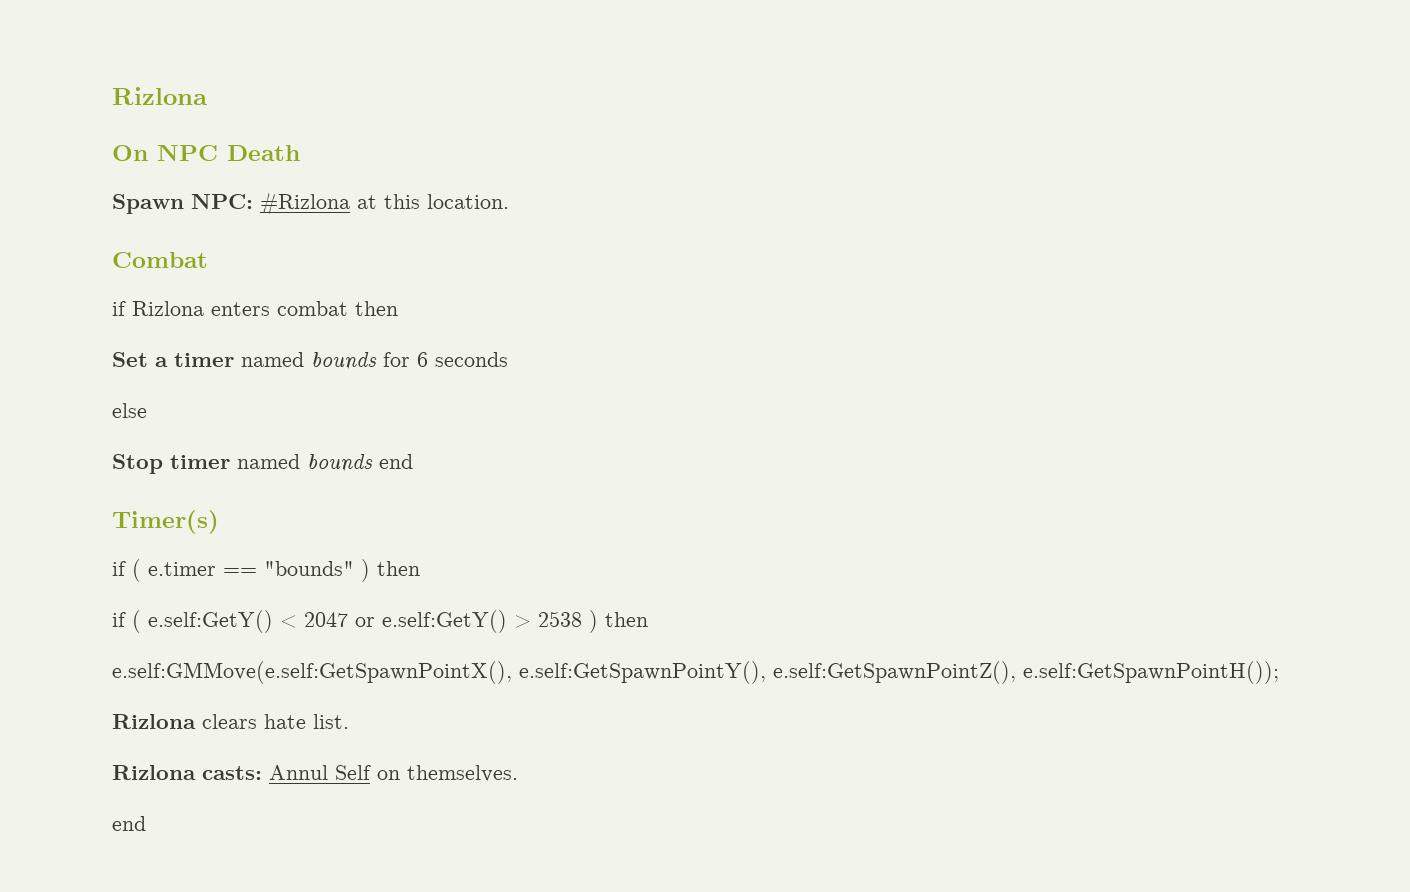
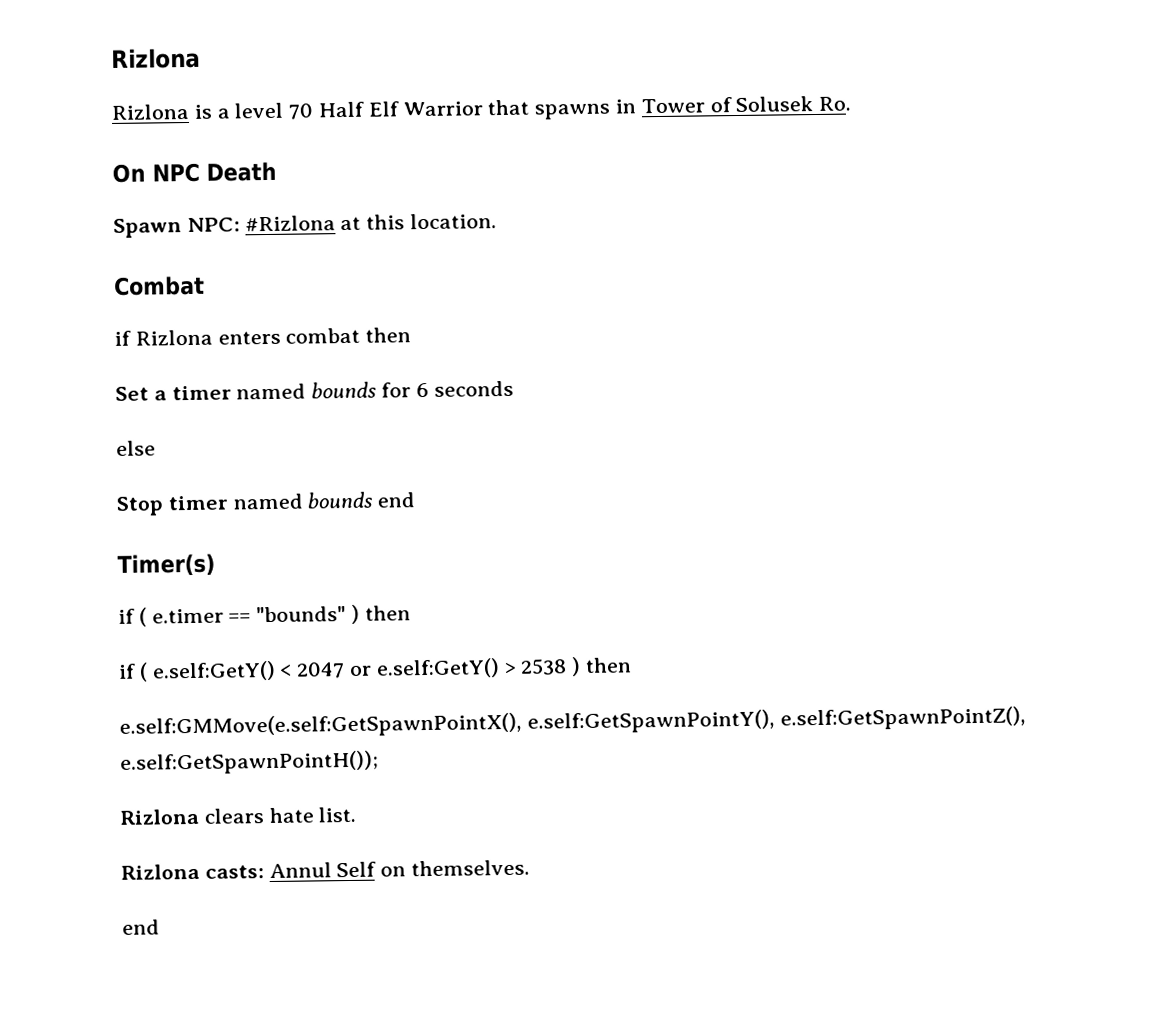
[112,87,207,105] Rizlona -> [111,47,201,69] [111,96,852,120] Rizlona // Rizlona is a level 70 Half Elf Warrior that spawns in Tower of Solusek Ro.

